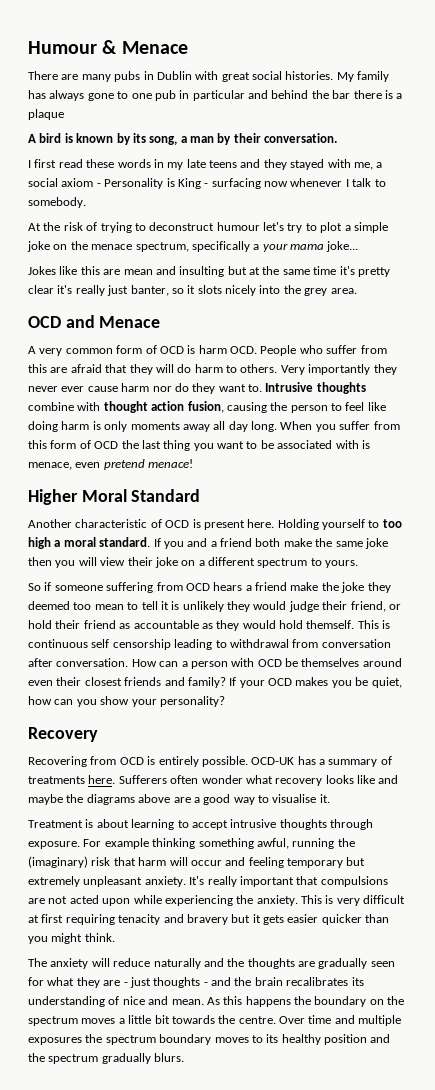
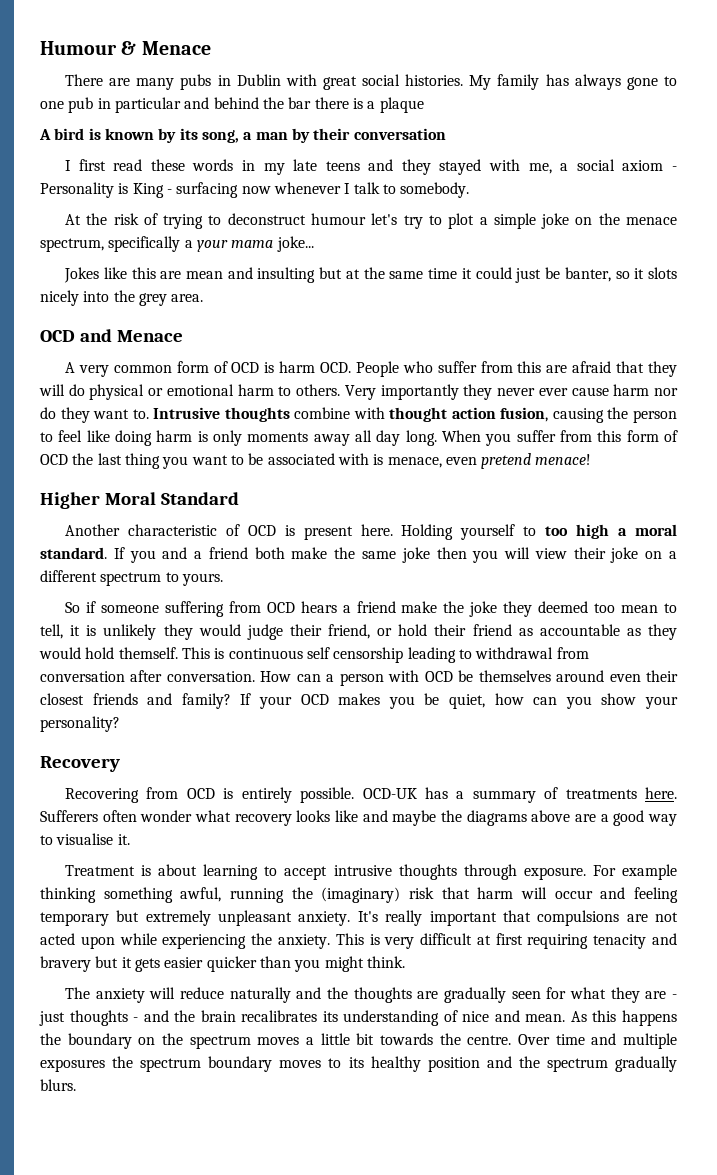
[264,133,338,143] conversation. -> [353,128,446,140] conversation
[339,266,390,277] [28,285,129,296] it's pretty clear it's really just -> [461,267,561,283] it could just be
(192, 368) none -> [89,384,234,400] physical or emotional
[141,601,158,610] tell -> [40,624,63,639] tell,

